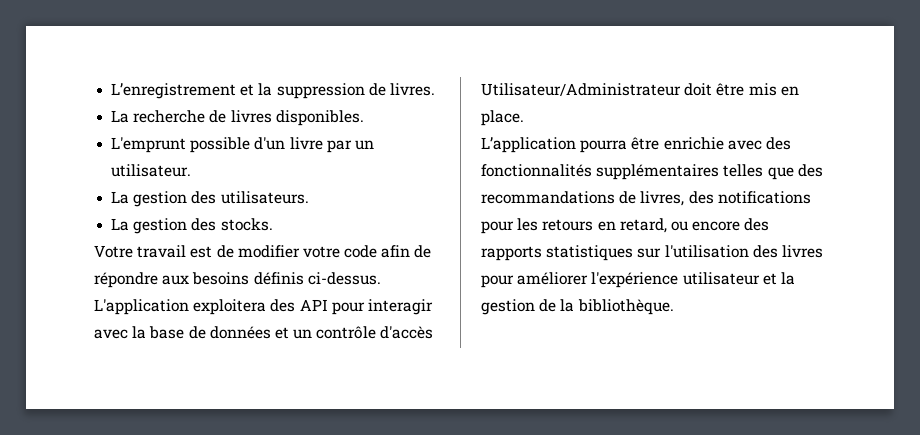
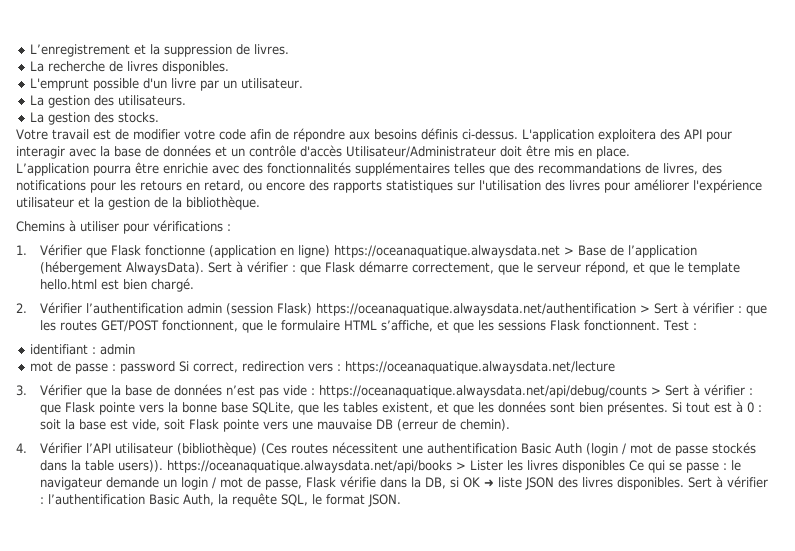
(674, 307) none -> [16,220,231,234] [16,244,697,258] [39,261,740,275] [39,278,194,292] [16,302,767,316] [39,320,697,333] [30,344,136,355] [30,361,616,374] [16,384,753,398] [39,401,762,415] [39,419,510,432] [16,442,756,456] [39,460,741,473] [39,476,768,490] [39,493,401,507] // Chemins à utiliser pour vérifications : // 1. Vérifier que Flask fonctionne (application en ligne) https://oceanaquatique.alwaysdata.net > Base de l’application (hébergement AlwaysData). Sert à vérifier : que Flask démarre correctement, que le serveur répond, et que le template hello.html est bien chargé. // 2. Vérifier l’authentification admin (session Flask) https://oceanaquatique.alwaysdata.net/authentification > Sert à vérifier : que les routes GET/POST fonctionnent, que le formulaire HTML s’affiche, et que les sessions Flask fonctionnent. Test : // identifiant : admin // mot de passe : password Si correct, redirection vers : https://oceanaquatique.alwaysdata.net/lecture // 3. Vérifier que la base de données n’est pas vide : https://oceanaquatique.alwaysdata.net/api/debug/counts > Sert à vérifier : que Flask pointe vers la bonne base SQLite, que les tables existent, et que les données sont bien présentes. Si tout est à 0 : soit la base est vide, soit Flask pointe vers une mauvaise DB (erreur de chemin). // 4. Vérifier l’API utilisateur (bibliothèque) (Ces routes nécessitent une authentification Basic Auth (login / mot de passe stockés dans la table users)). https://oceanaquatique.alwaysdata.net/api/books > Lister les livres disponibles Ce qui se passe : le navigateur demande un login / mot de passe, Flask vérifie dans la DB, si OK ➜ liste JSON des livres disponibles. Sert à vérifier : l’authentification Basic Auth, la requête SQL, le format JSON.

